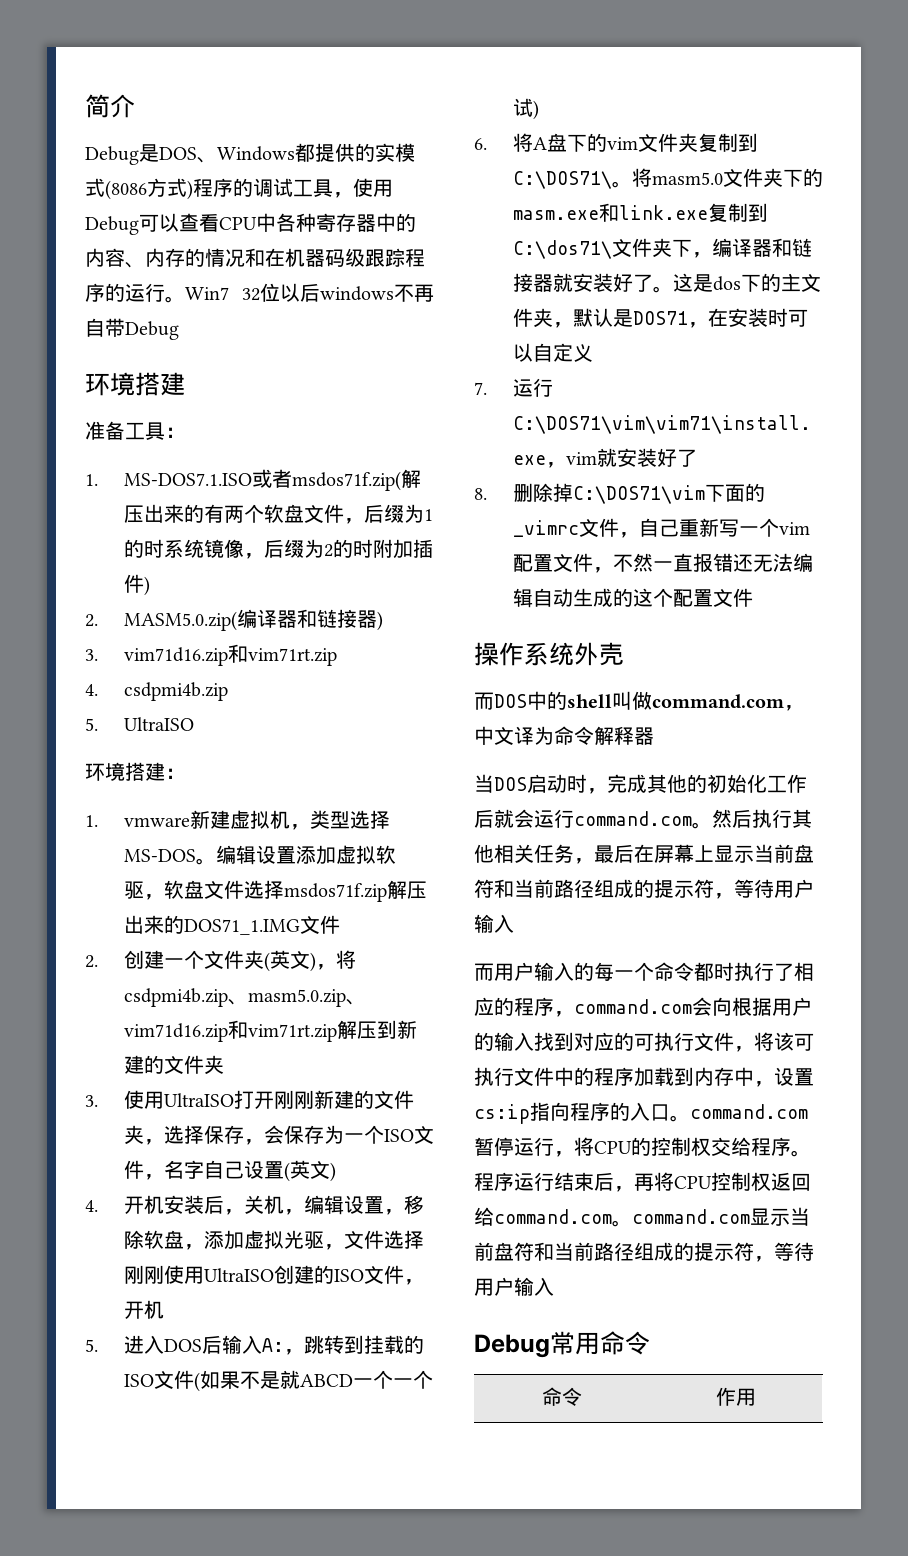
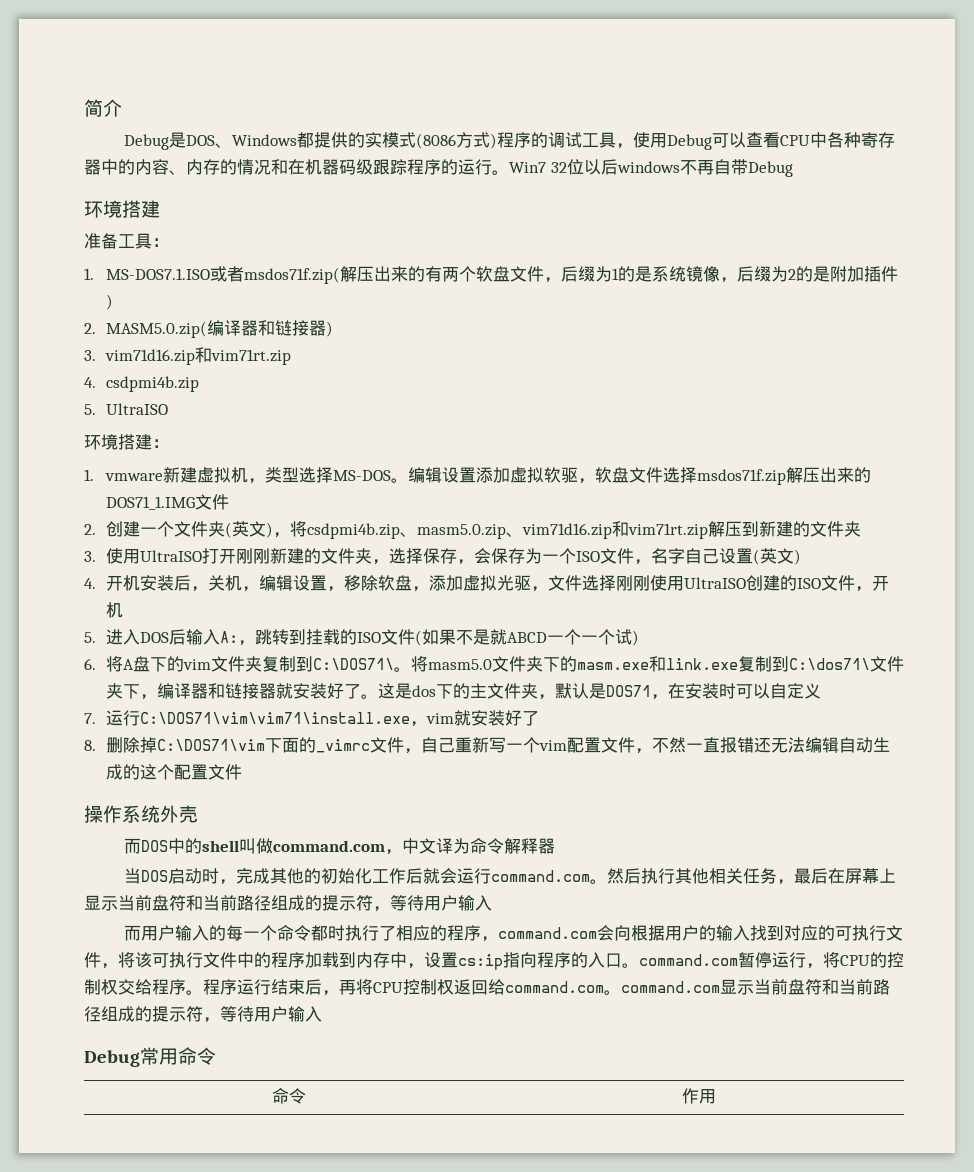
[143,539,164,558] 时 -> [635,266,653,282] 是
[352,539,373,558] 时 -> [813,266,831,282] 是

